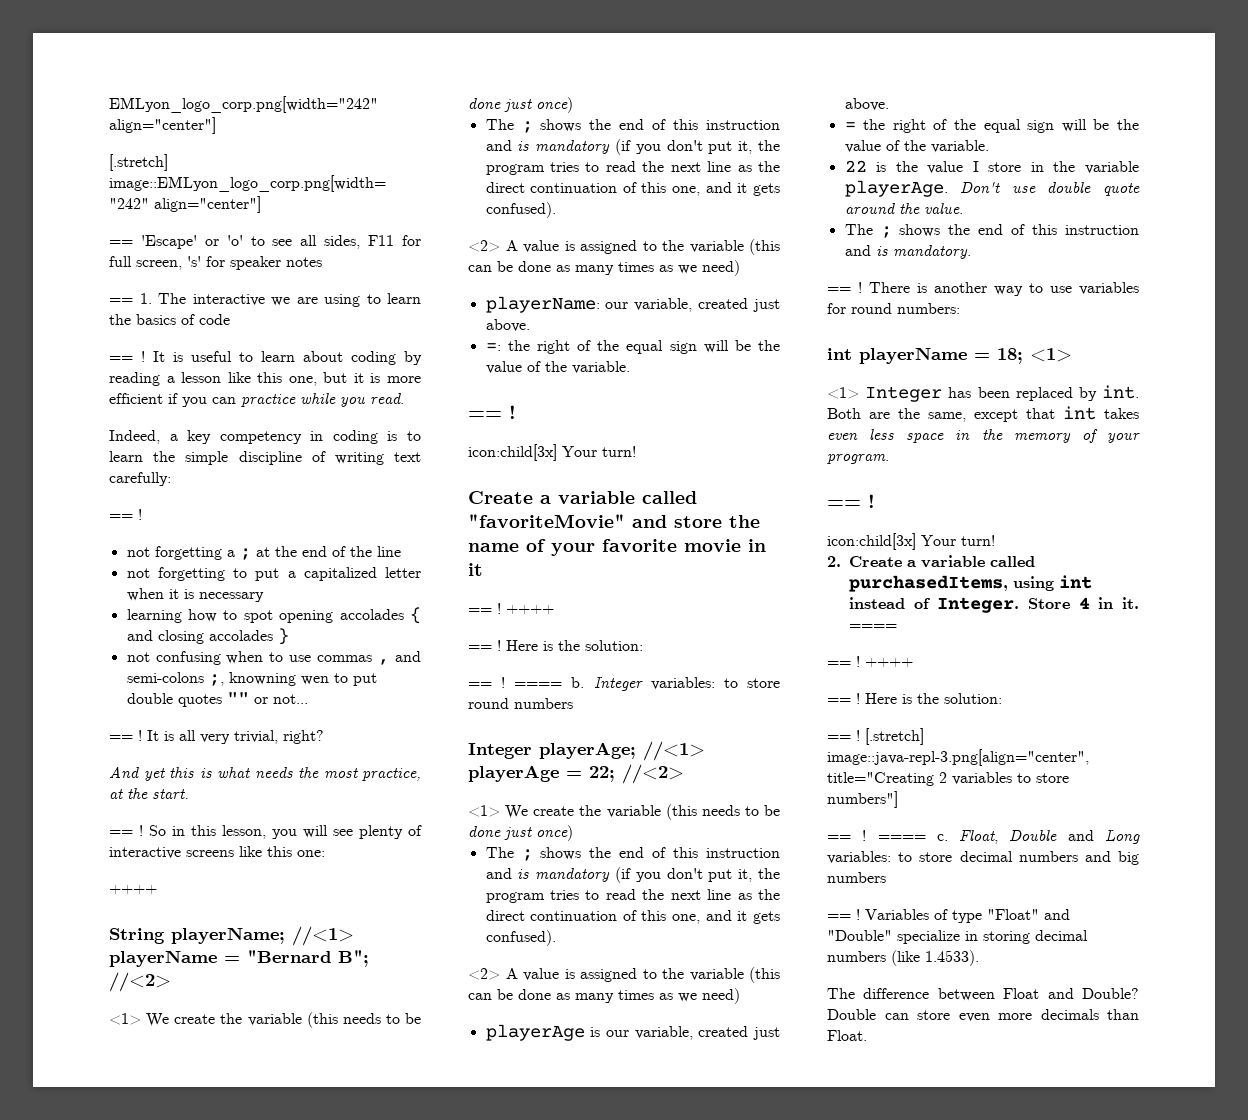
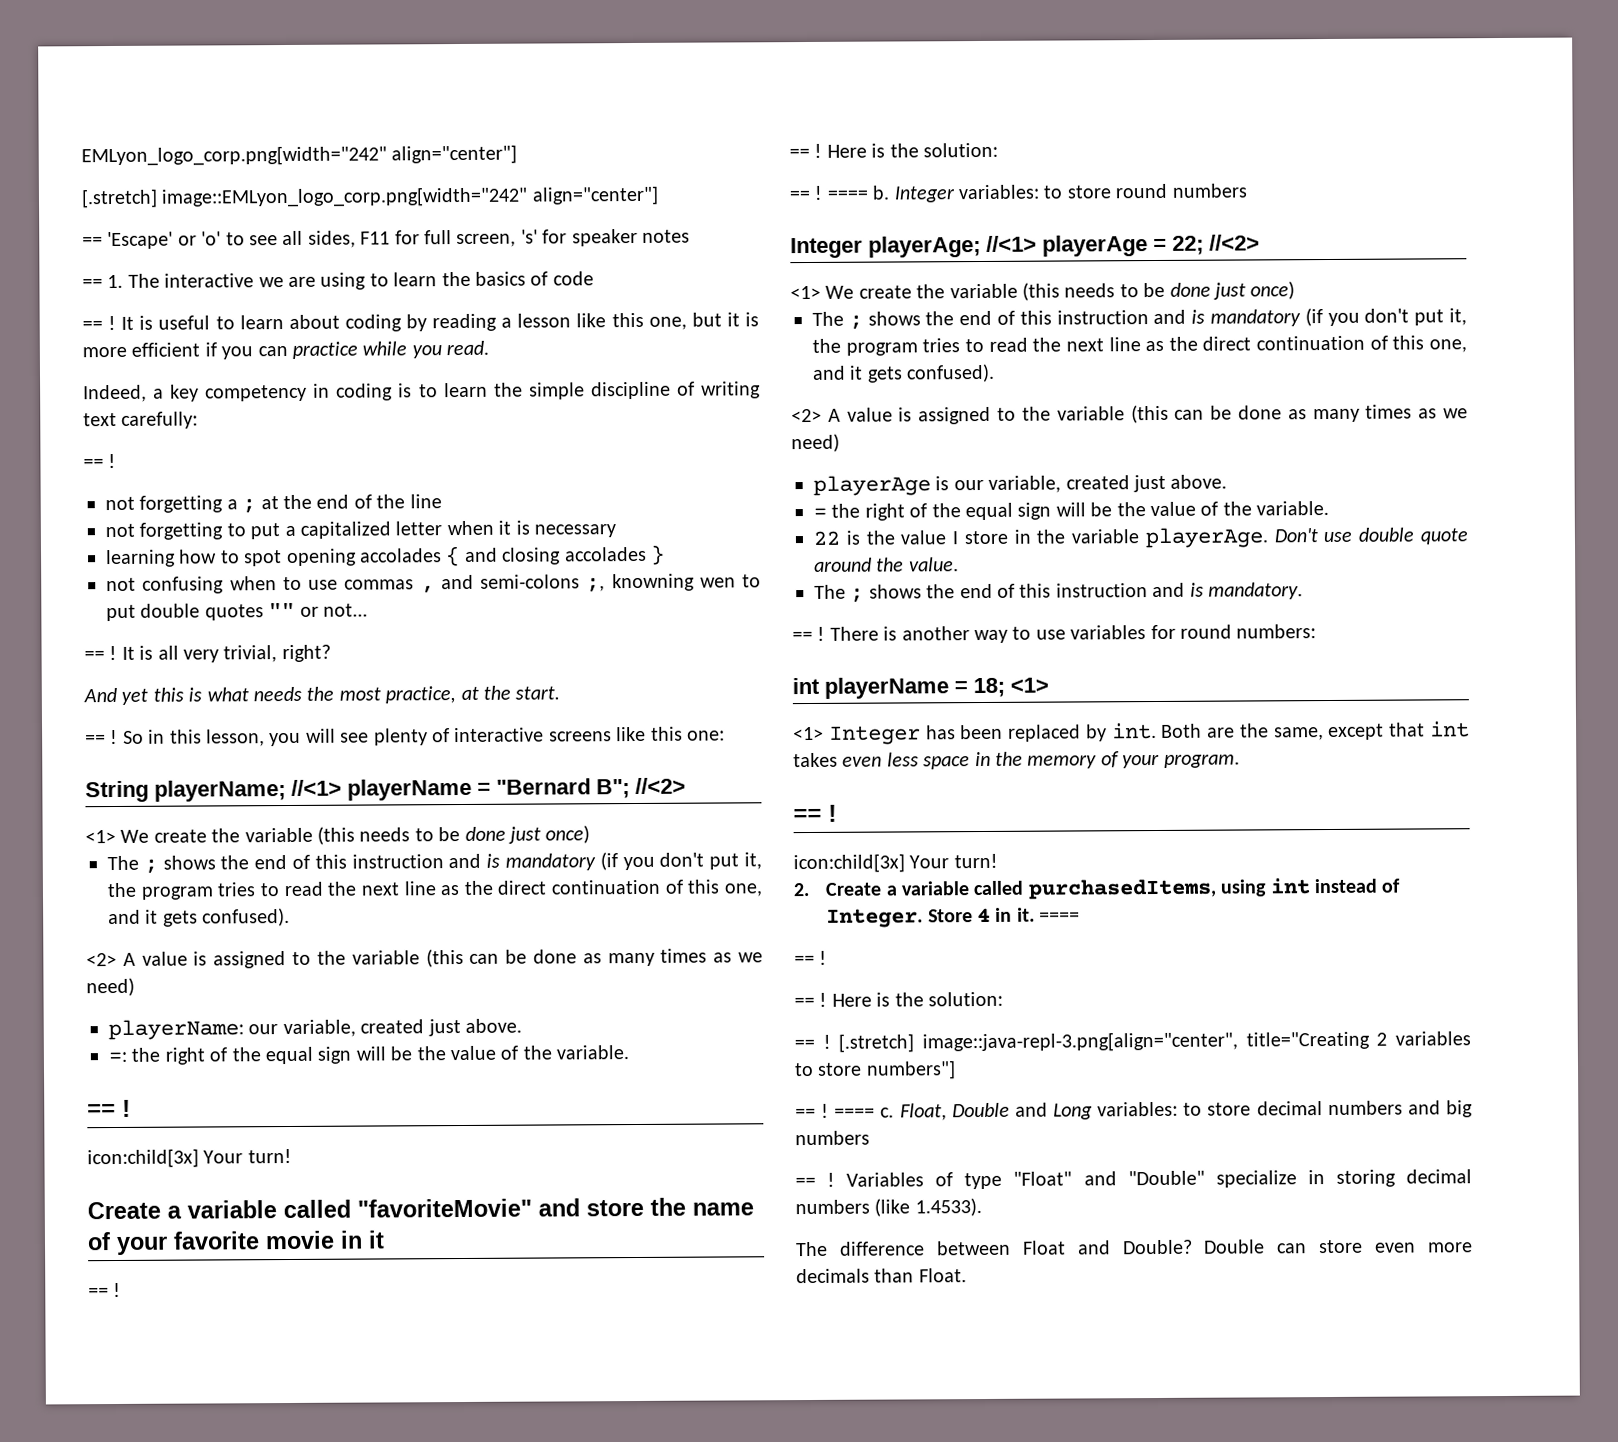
[109,885,157,894] // ++++ -> (725, 735) none
[506,605,554,614] ++++ -> (122, 1290) none
[865,658,913,667] ++++ -> (828, 957) none

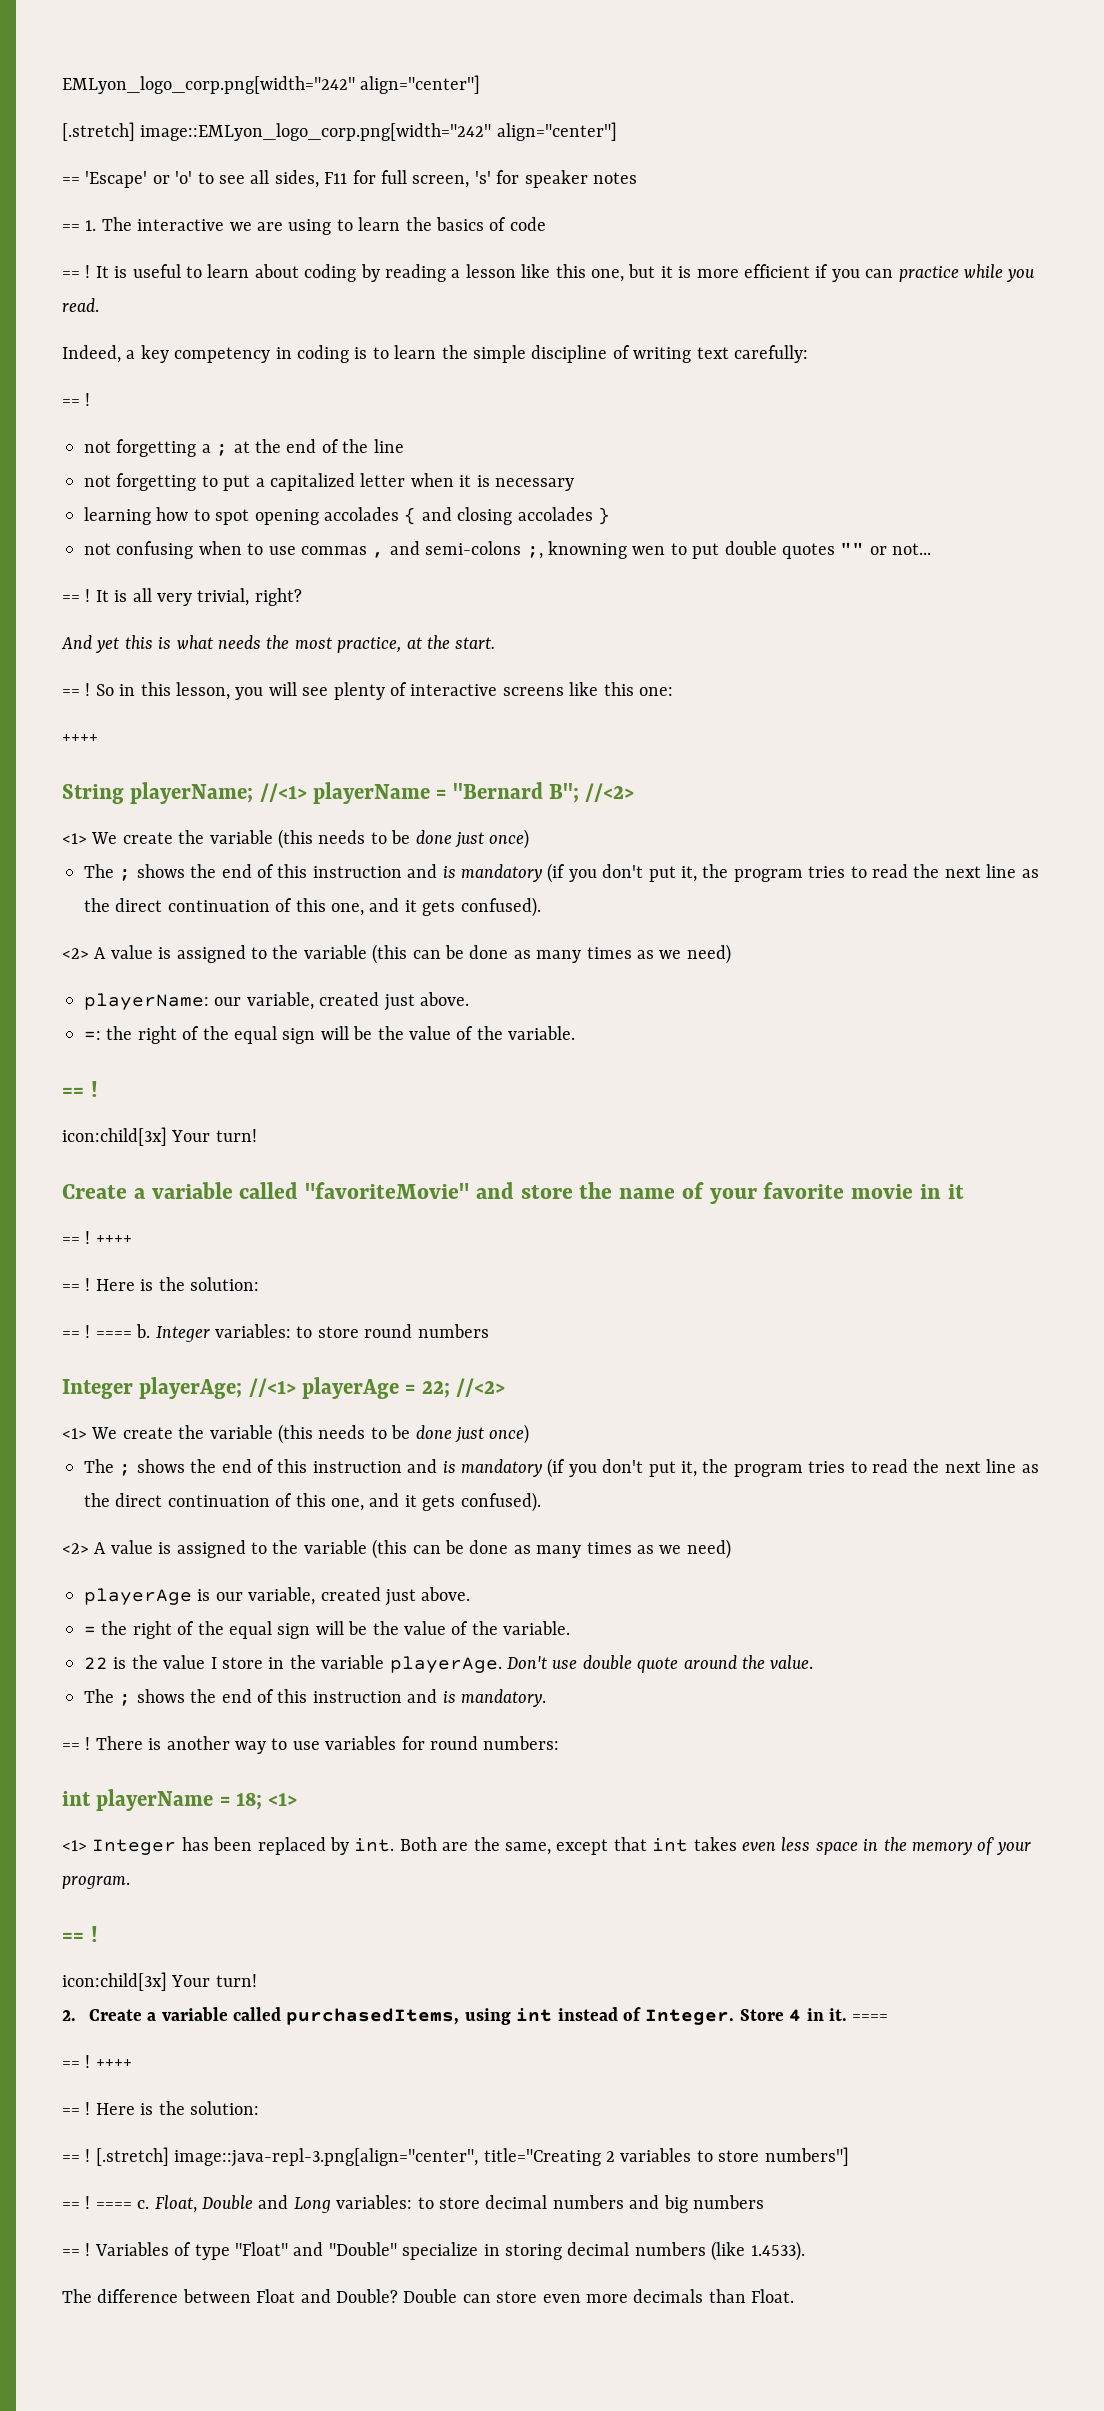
(725, 735) none -> [62,734,98,743] // ++++
(122, 1290) none -> [95,1235,132,1244] ++++
(828, 957) none -> [95,2059,132,2068] ++++

